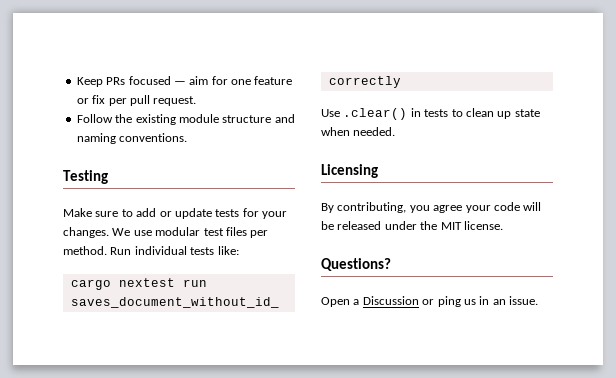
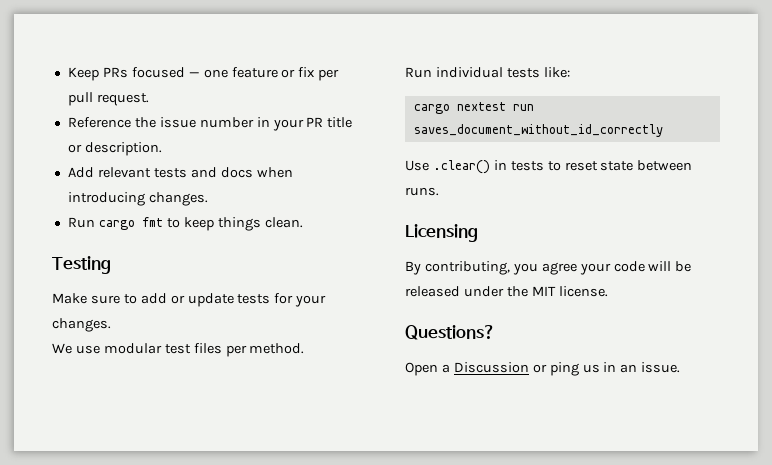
[189,76,228,85] aim for -> (200, 74) none
[76,114,295,125] [76,133,188,144] Follow the existing module structure and naming conventions. -> [67,117,353,131] [67,142,162,156] [67,167,293,178] [67,192,208,206] [67,217,303,231] Reference the issue number in your PR title or description. // Add relevant tests and docs when introducing changes. // Run cargo fmt to keep things clean.
(109, 232) none -> (111, 325) //
(107, 250) none -> (305, 348) //
[465,108,540,119] [321,127,396,136] clean up state when needed. -> [564,160,693,171] [405,187,439,196] reset state between runs.

